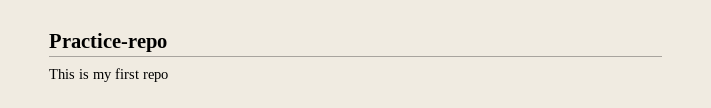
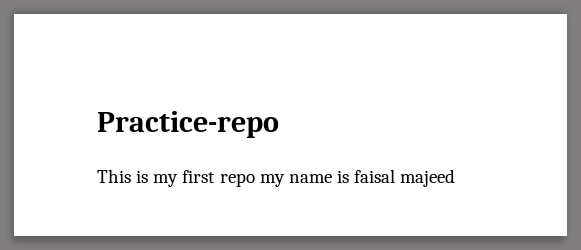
(168, 77) none -> [259,169,456,187] my name is faisal majeed

